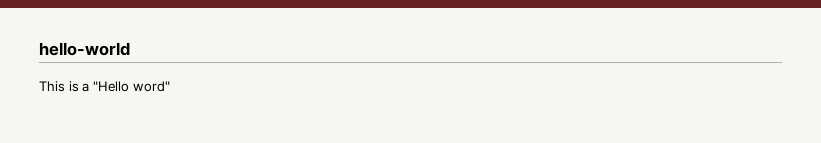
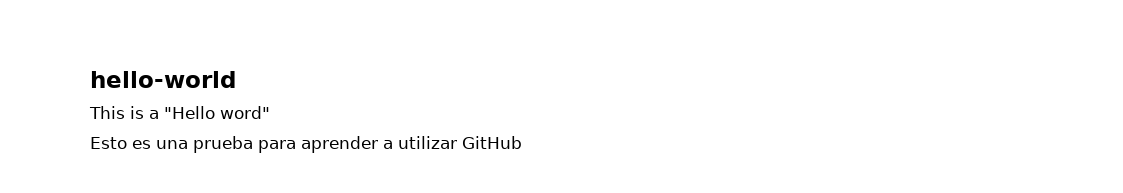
(170, 86) none -> [90,136,522,153] // Esto es una prueba para aprender a utilizar GitHub

